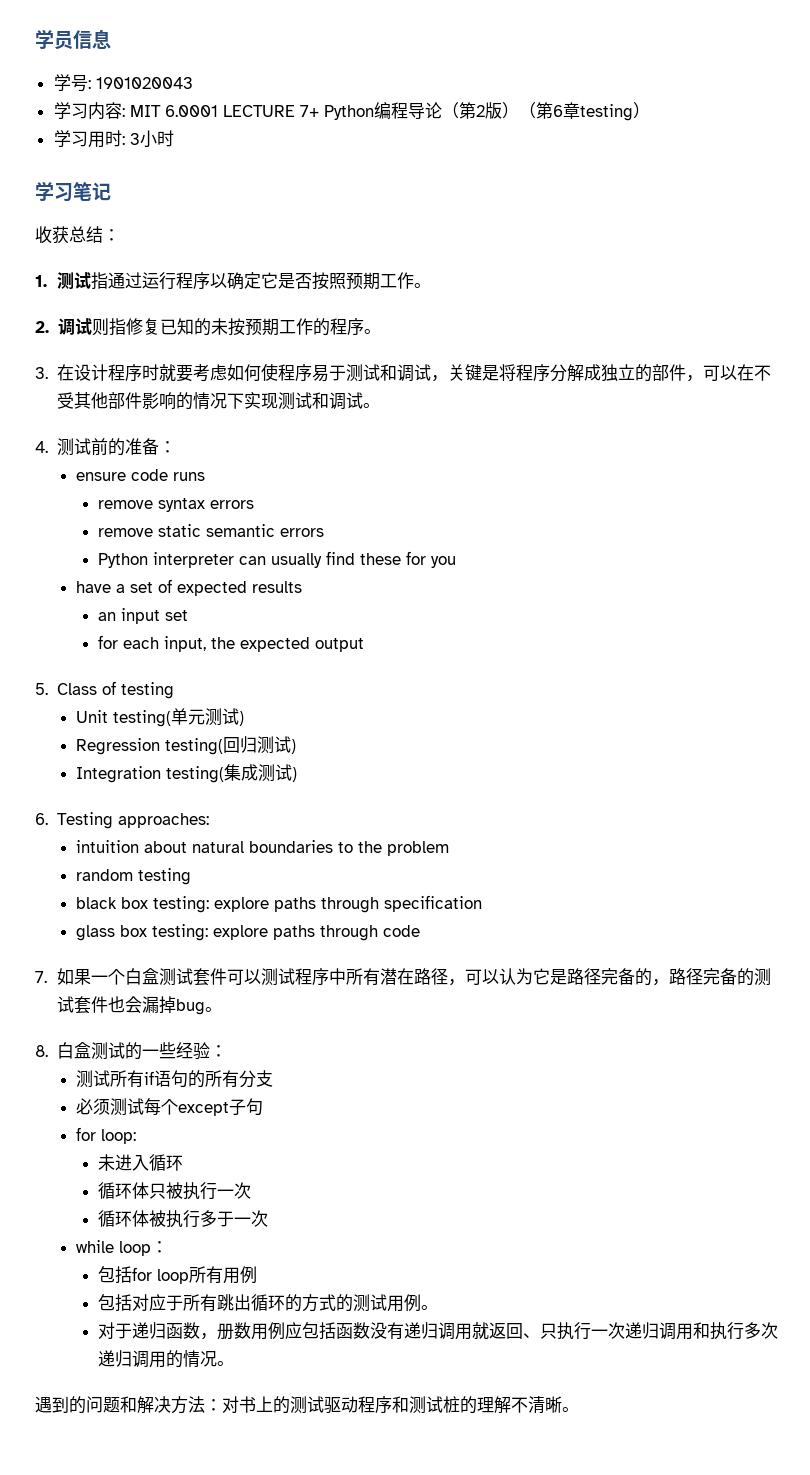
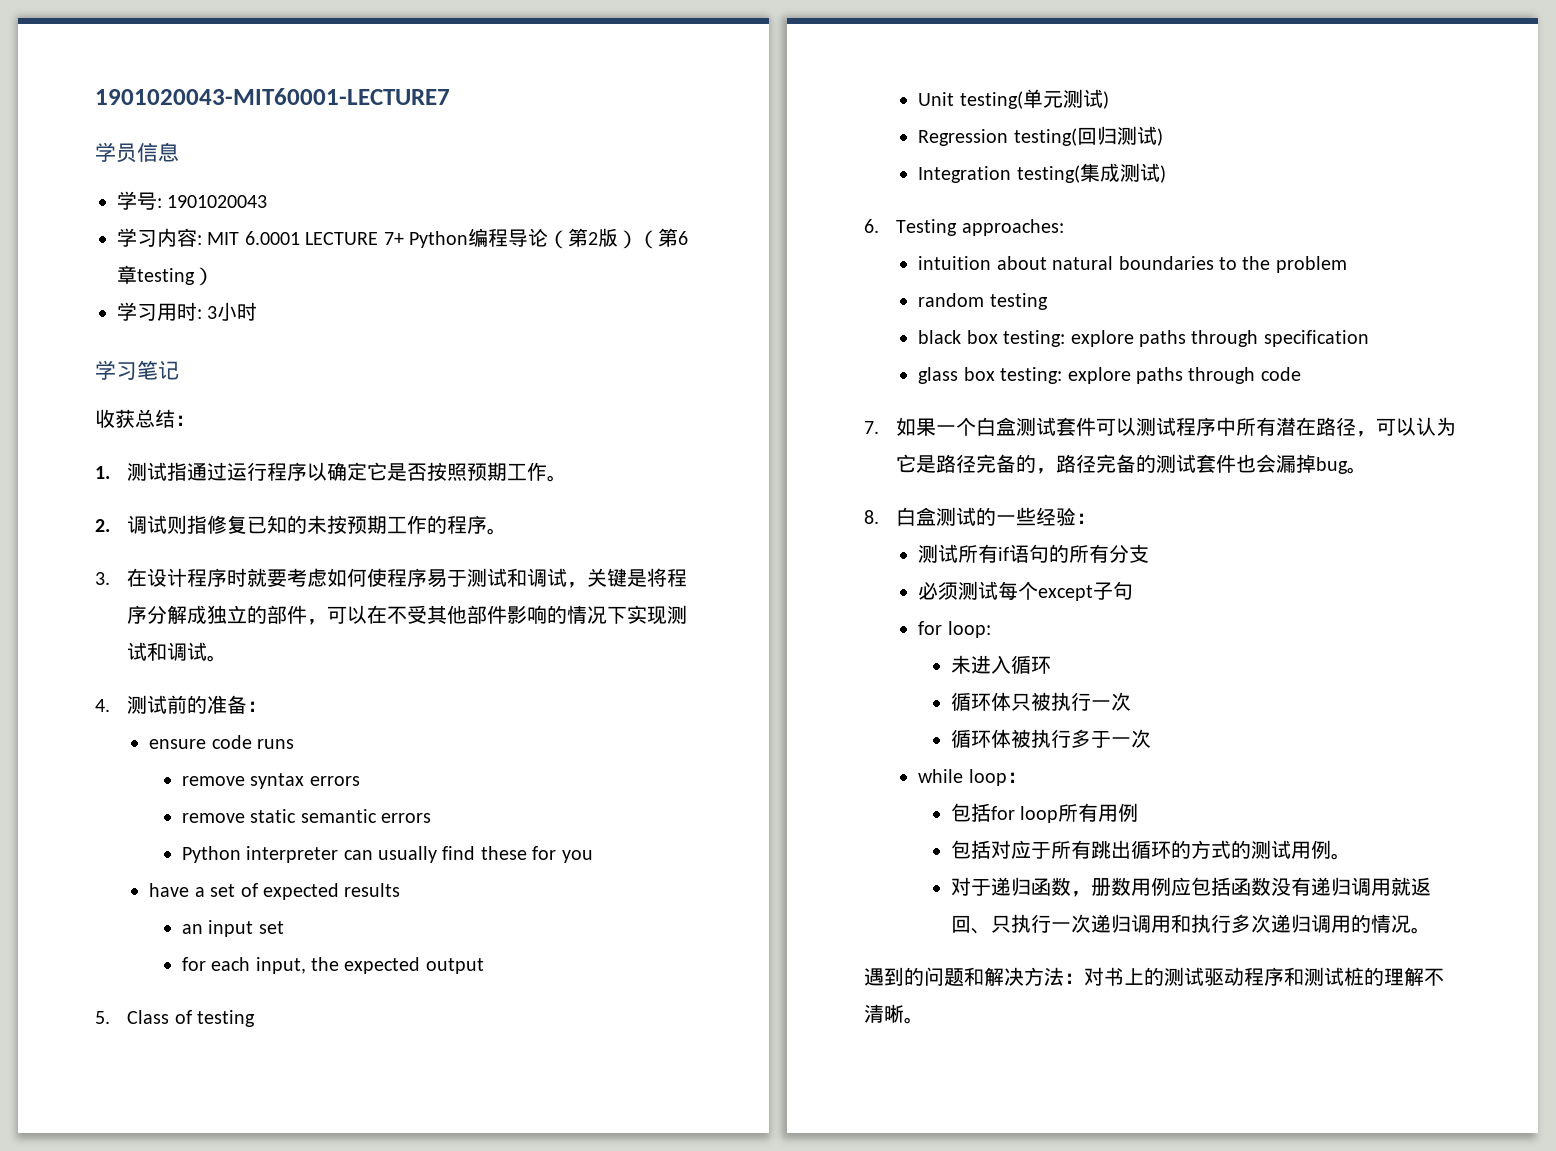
(35, 39) none -> [95,88,450,105] 1901020043-MIT60001-LECTURE7 //

